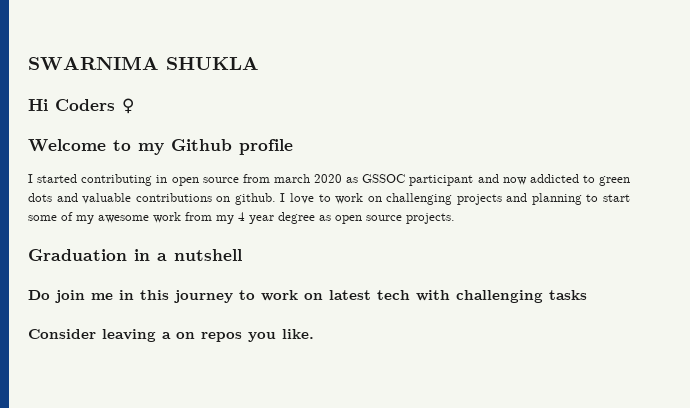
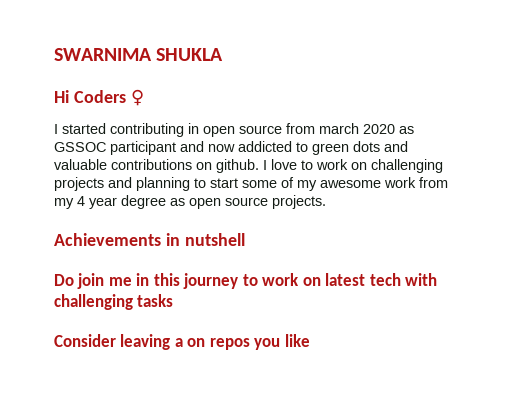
[28,139,293,155] // Welcome to my Github profile -> (144, 97) none
[28,249,167,261] Graduation in a -> [54,233,180,246] Achievements in
[282,329,314,339] like. -> [284,334,310,347] like

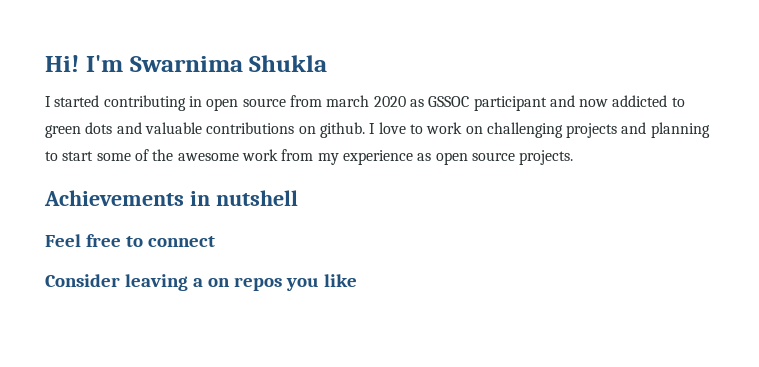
[54,48,224,61] [54,89,144,106] SWARNIMA SHUKLA // Hi Coders ♀ -> [45,55,328,72] Hi! I'm Swarnima Shukla
[297,180,317,191] my -> [152,149,174,161] the
[77,195,166,209] 4 year degree -> [342,150,413,165] experience
[54,273,438,289] [54,294,174,310] Do join me in this journey to work on latest tech with challenging tasks -> [45,234,215,247] Feel free to connect

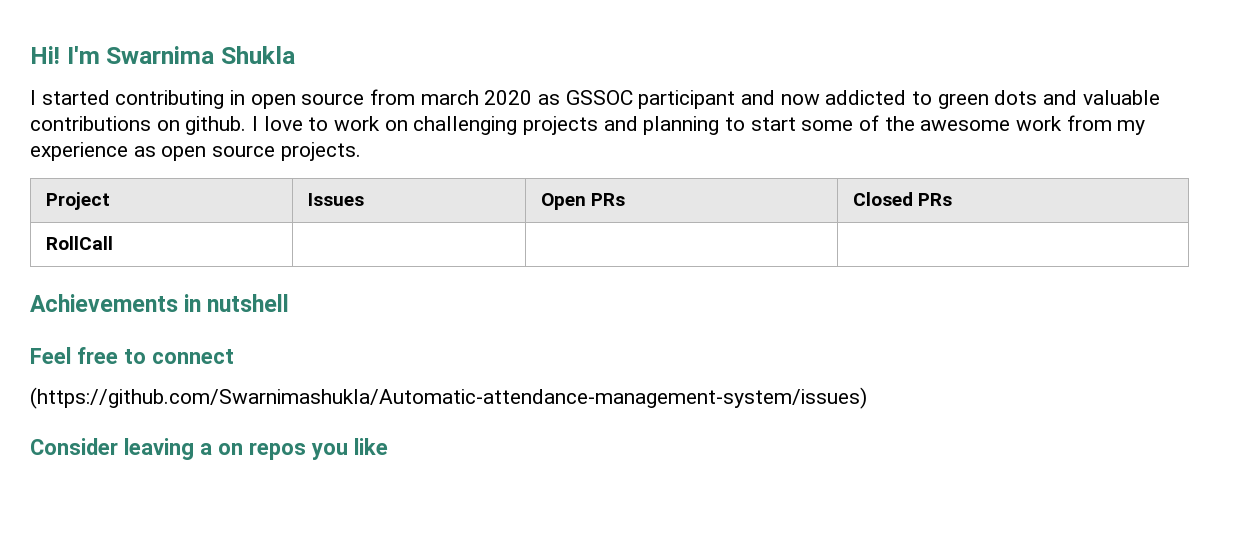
(574, 157) none -> [46,192,111,210] [308,193,365,206] [541,193,626,210] [853,192,953,206] [46,236,114,250] // Project | Issues | Open PRs | Closed PRs // RollCall | | |
(215, 241) none -> [30,387,867,409] // (https://github.com/Swarnimashukla/Automatic-attendance-management-system/issues)

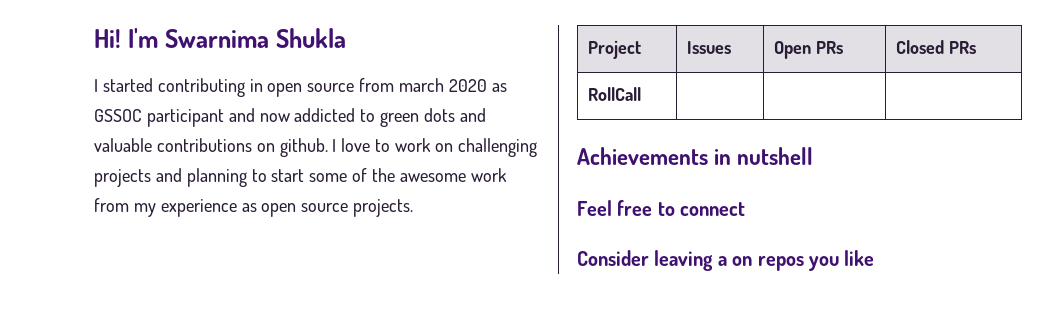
[30,387,867,409] // (https://github.com/Swarnimashukla/Automatic-attendance-management-system/issues) -> (746, 209) none

